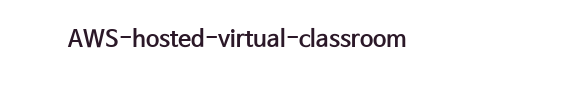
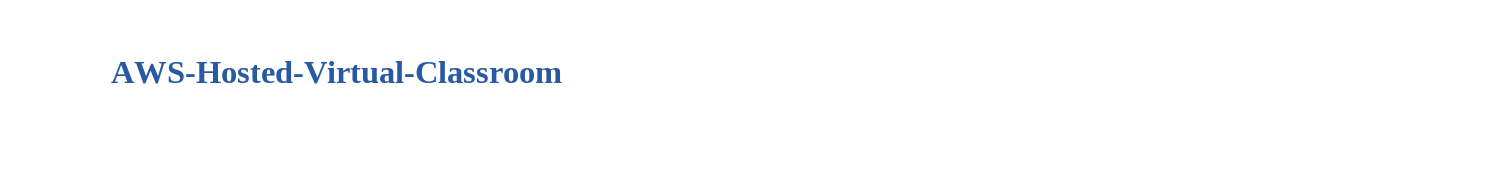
[67,27,407,48] AWS-hosted-virtual-classroom -> [111,61,562,84] AWS-Hosted-Virtual-Classroom

